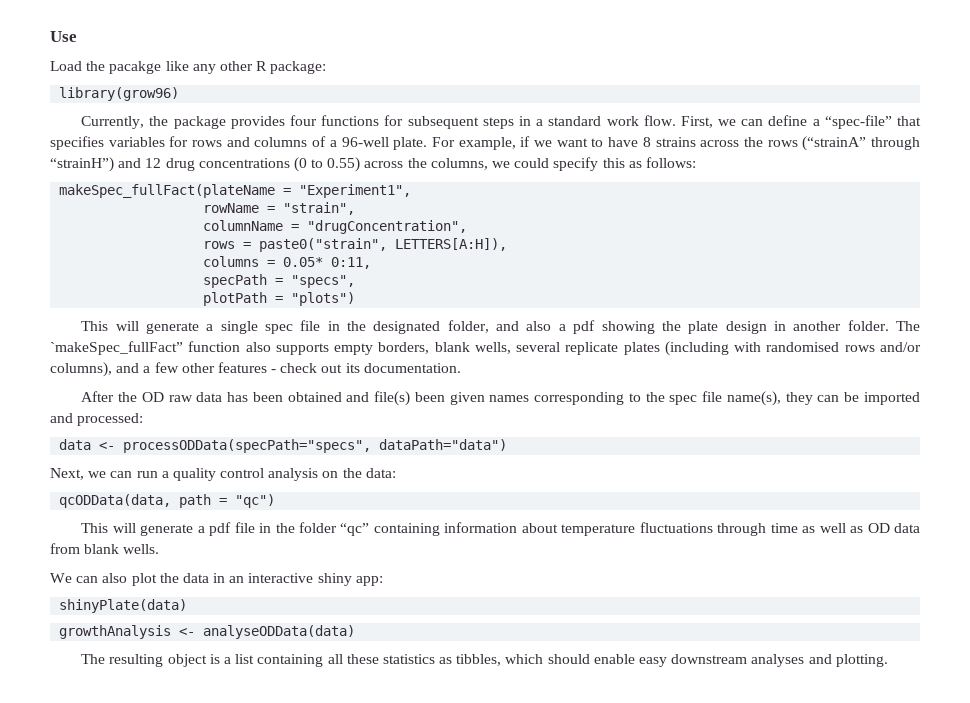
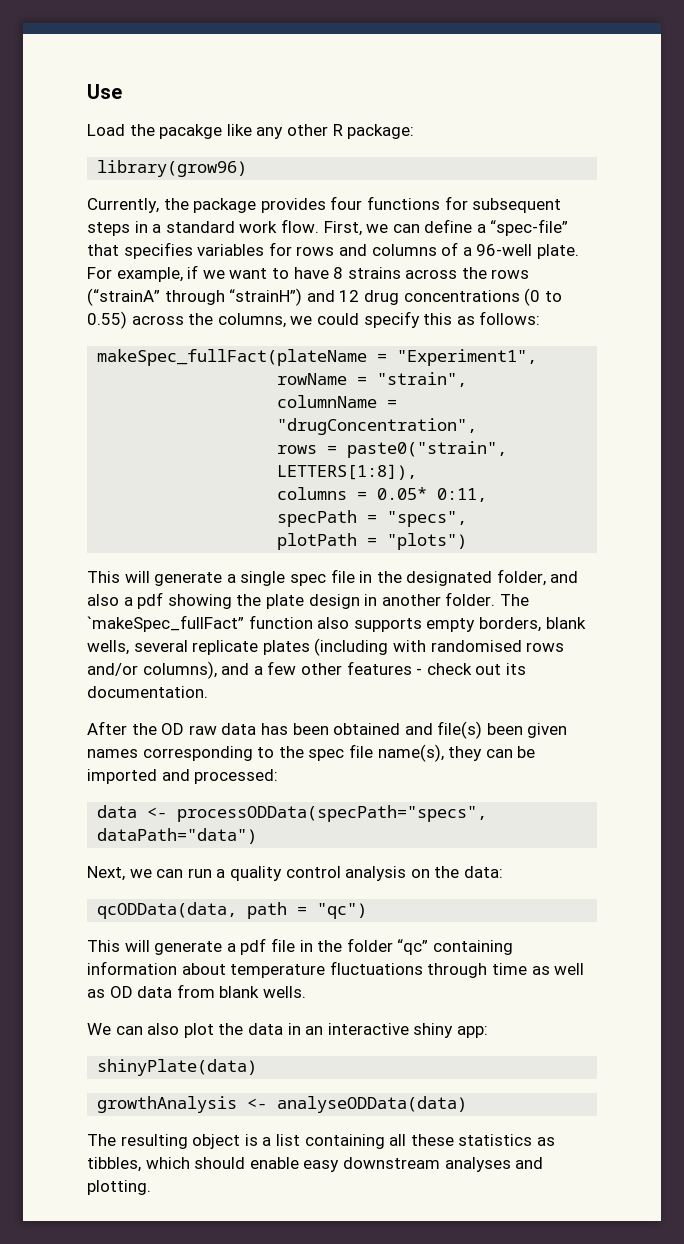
[395,238,508,251] LETTERS[A:H]), -> [277,464,418,480] LETTERS[1:8]),

